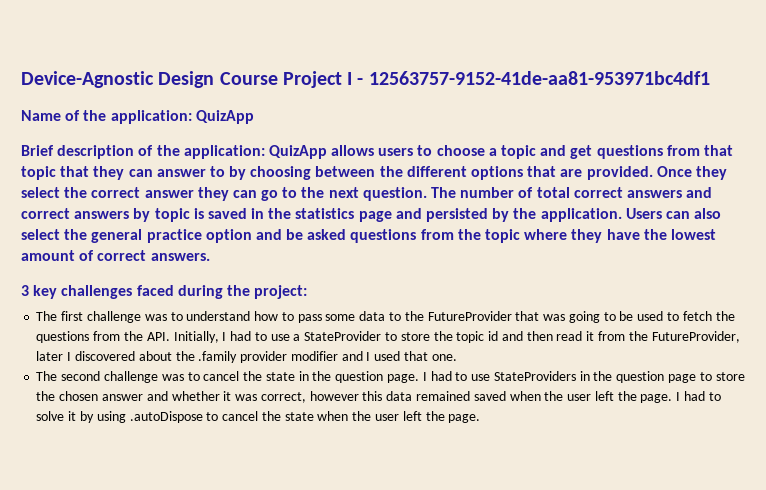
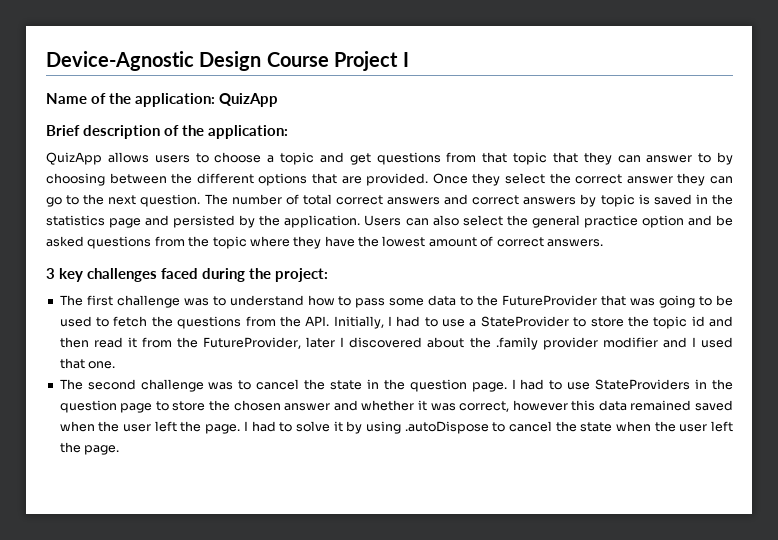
[357,71,710,85] - 12563757-9152-41de-aa81-953971bc4df1 -> (409, 59) none
(265, 152) none -> (288, 132) //

